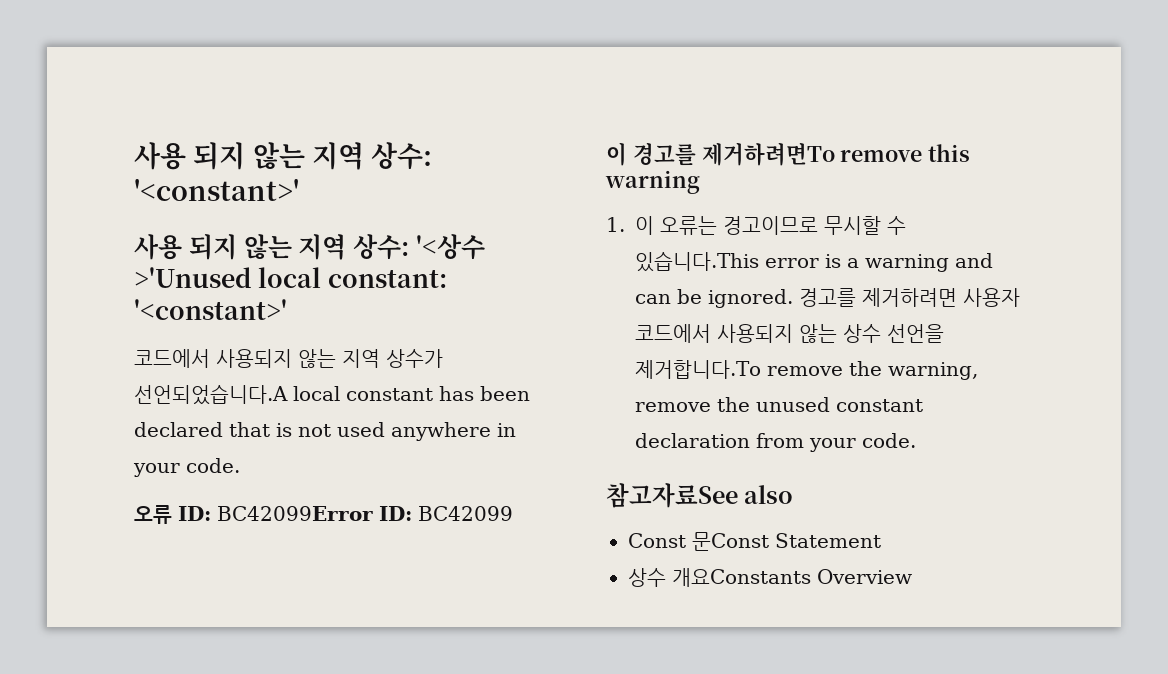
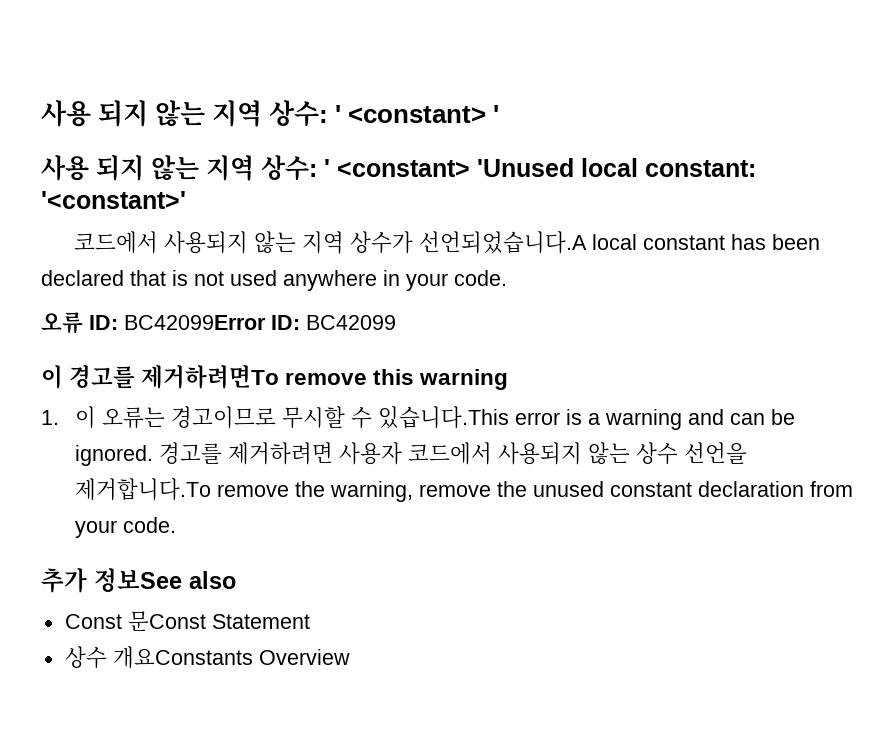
[134,142,433,170] [134,179,299,201] [134,234,485,260] [134,267,251,288] 사용 되지 않는 지역 상수: '<constant>' // 사용 되지 않는 지역 상수: '<상수 >'Unused -> [41,100,500,127] [41,155,574,181] 사용 되지 않는 지역 상수: ' <constant> ' // 사용 되지 않는 지역 상수: ' <constant> 'Unused
[606,483,738,508] 참고자료See -> [41,568,182,593] 추가 정보See

